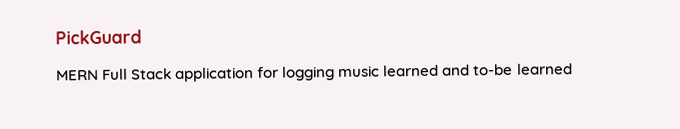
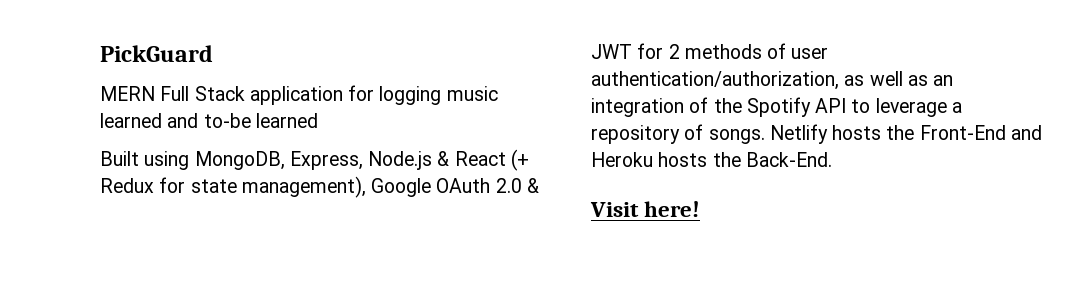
(573, 69) none -> [100,149,529,171] [100,176,539,198] [591,43,829,59] [591,71,954,90] [591,97,962,117] [591,124,1042,144] [591,152,832,167] [590,201,701,217] // Built using MongoDB, Express, Node.js & React (+ Redux for state management), Google OAuth 2.0 & JWT for 2 methods of user authentication/authorization, as well as an integration of the Spotify API to leverage a repository of songs. Netlify hosts the Front-End and Heroku hosts the Back-End. // Visit here!

